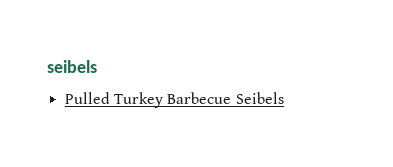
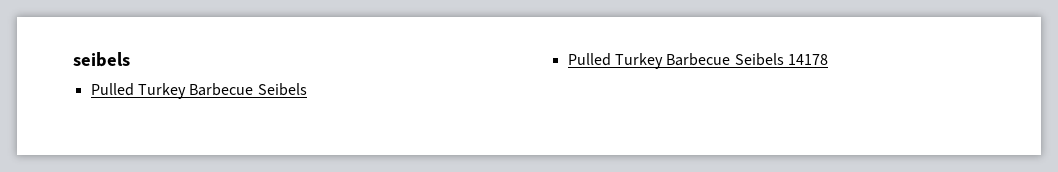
(284, 98) none -> [567,53,828,69] // Pulled Turkey Barbecue Seibels 14178

